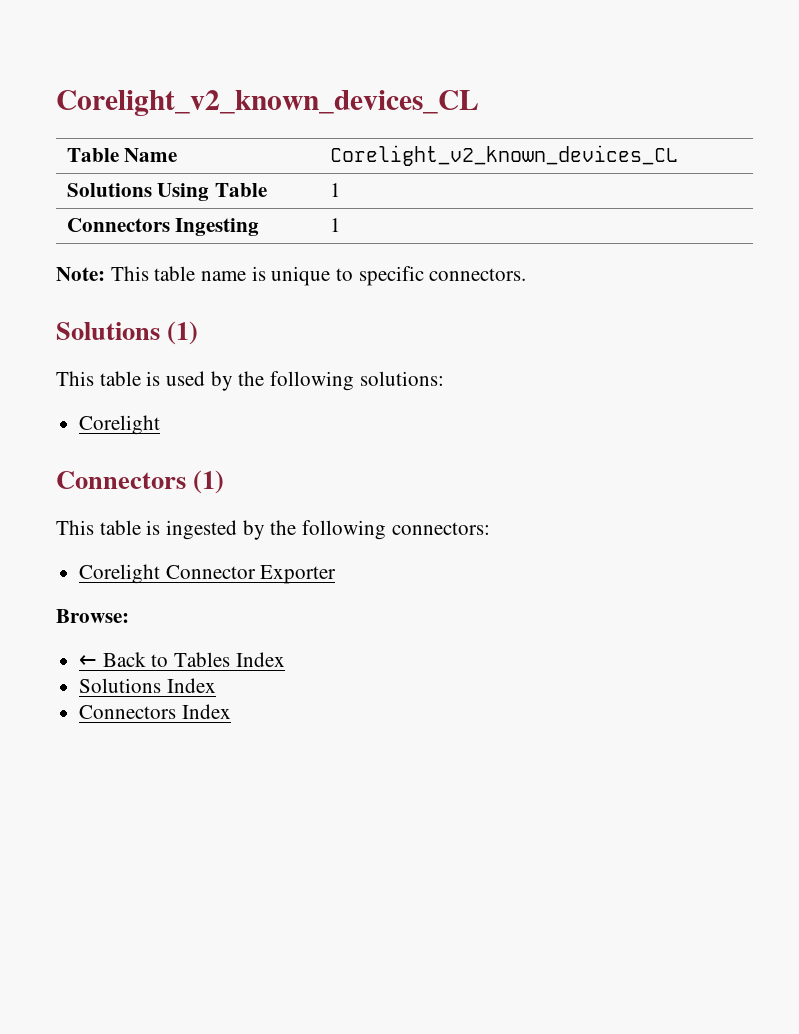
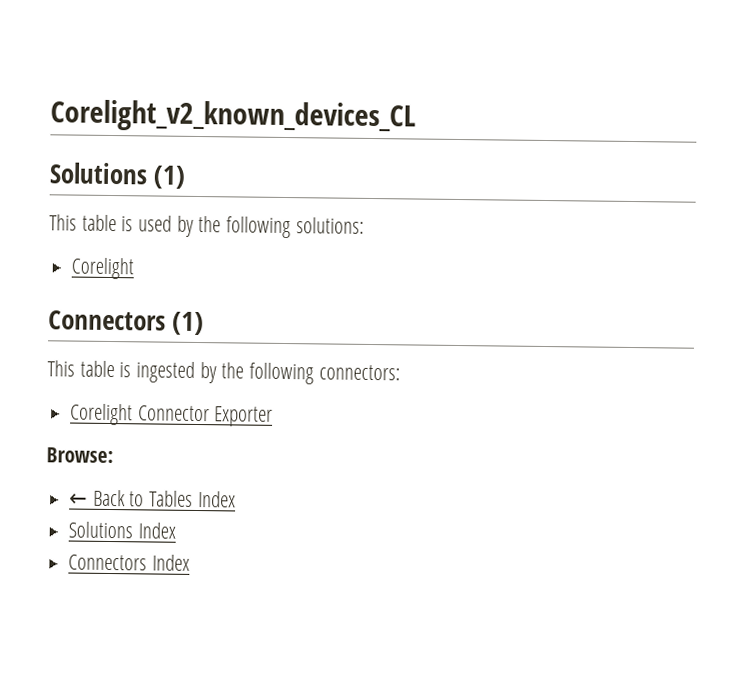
[56,90,479,116] [66,148,178,162] [329,145,678,166] [66,183,267,201] [329,183,341,197] [66,218,260,236] [329,218,341,232] [56,266,527,286] Corelight_v2_known_devices_CL // Table Name | Corelight_v2_known_devices_CL // Solutions Using Table | 1 // Connectors Ingesting | 1 // Note: This table name is unique to specific connectors. -> [50,99,416,134] Corelight_v2_known_devices_CL

